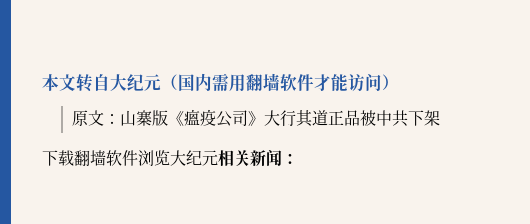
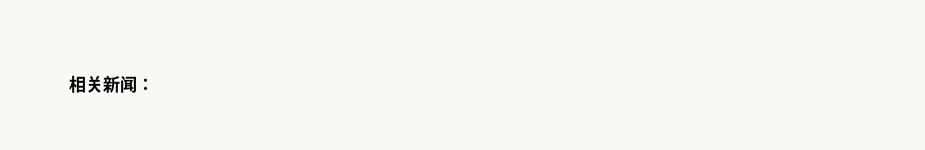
[42,73,399,92] [72,109,441,127] [42,150,218,166] 本文转自大纪元（国内需用翻墙软件才能访问） // 原文：山寨版《瘟疫公司》大行其道正品被中共下架 // 下载翻墙软件浏览大纪元 -> (68, 84) none

